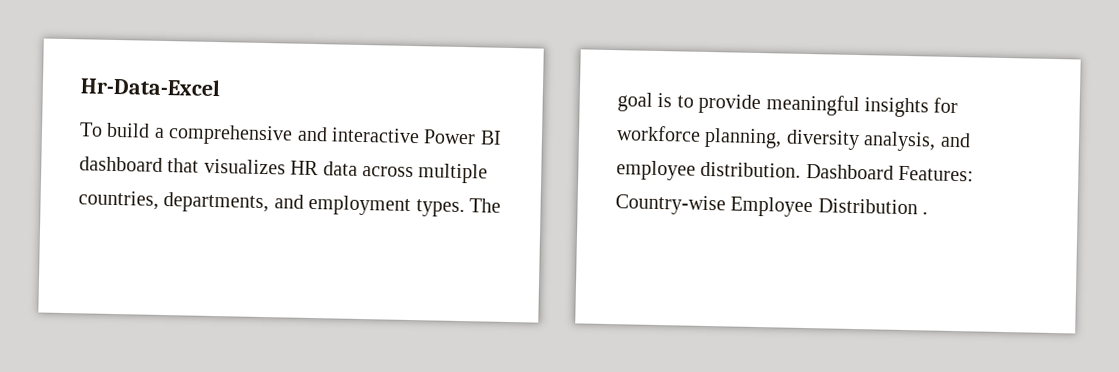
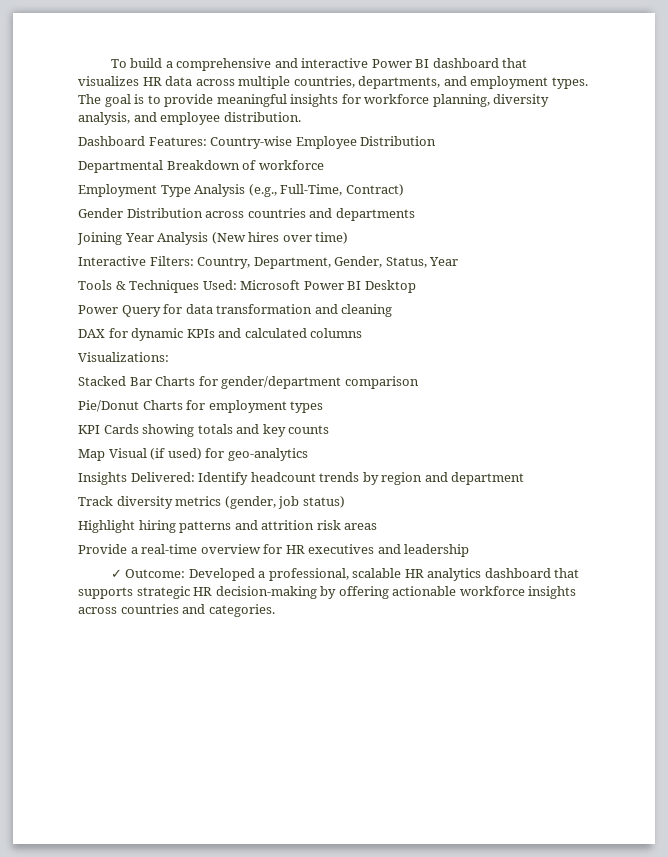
[80,77,221,97] Hr-Data-Excel // -> (110, 63) none
(802, 169) none -> (301, 117) //
[922,211,929,215] . -> [78,160,324,173] [78,184,404,197] [78,208,415,221] [77,232,349,245] [78,256,459,269] [78,280,416,293] [78,304,393,317] [78,328,363,341] [78,352,169,362] [78,376,419,389] [78,400,324,413] [78,424,330,437] [78,448,308,461] [78,472,525,485] [78,496,345,509] [78,520,378,533] [78,544,470,557] [110,568,580,581] [78,586,577,599] [78,604,275,617] // Departmental Breakdown of workforce // Employment Type Analysis (e.g., Full-Time, Contract) // Gender Distribution across countries and departments // Joining Year Analysis (New hires over time) // Interactive Filters: Country, Department, Gender, Status, Year // Tools & Techniques Used: Microsoft Power BI Desktop // Power Query for data transformation and cleaning // DAX for dynamic KPIs and calculated columns // Visualizations: // Stacked Bar Charts for gender/department comparison // Pie/Donut Charts for employment types // KPI Cards showing totals and key counts // Map Visual (if used) for geo-analytics // Insights Delivered: Identify headcount trends by region and department // Track diversity metrics (gender, job status) // Highlight hiring patterns and attrition risk areas // Provide a real-time overview for HR executives and leadership // ✓ Outcome: Developed a professional, scalable HR analytics dashboard that supports strategic HR decision-making by offering actionable workforce insights across countries and categories.

